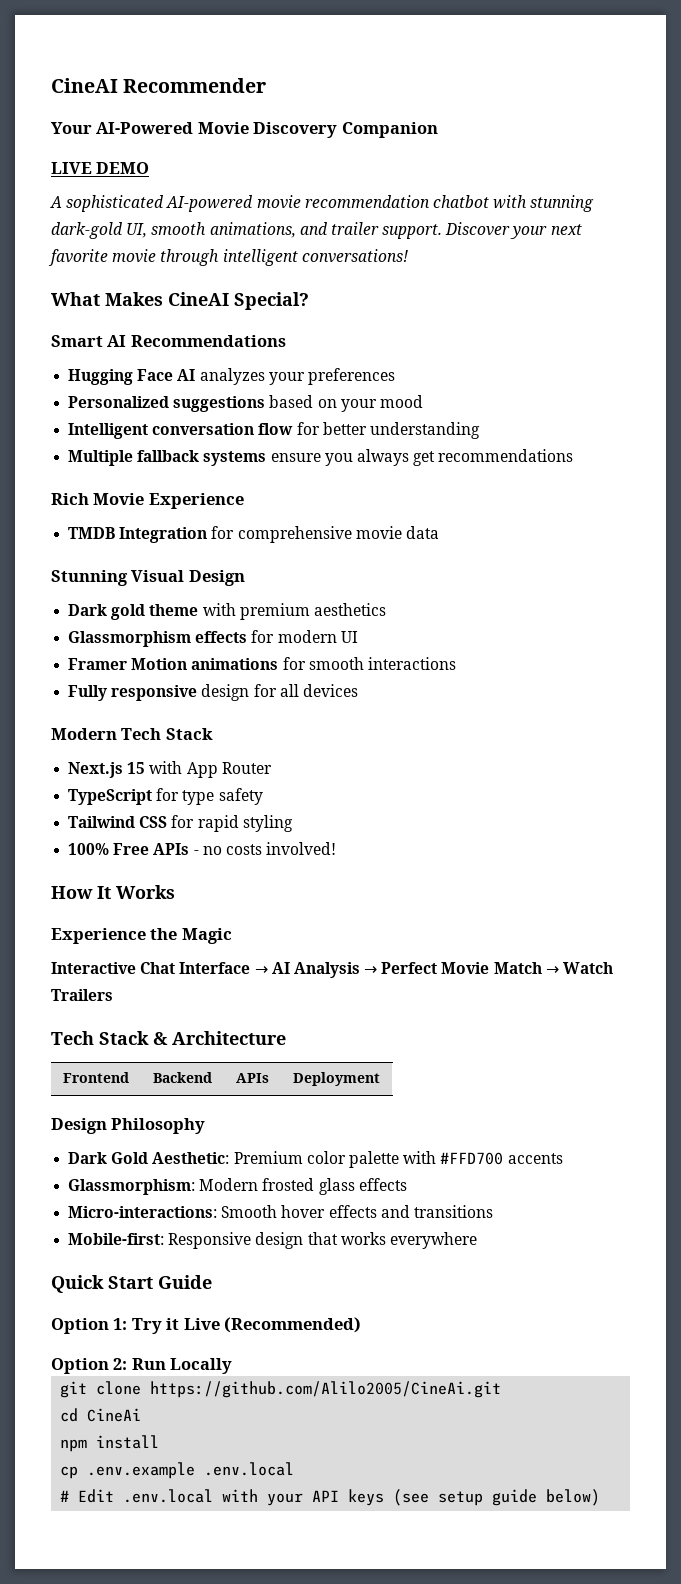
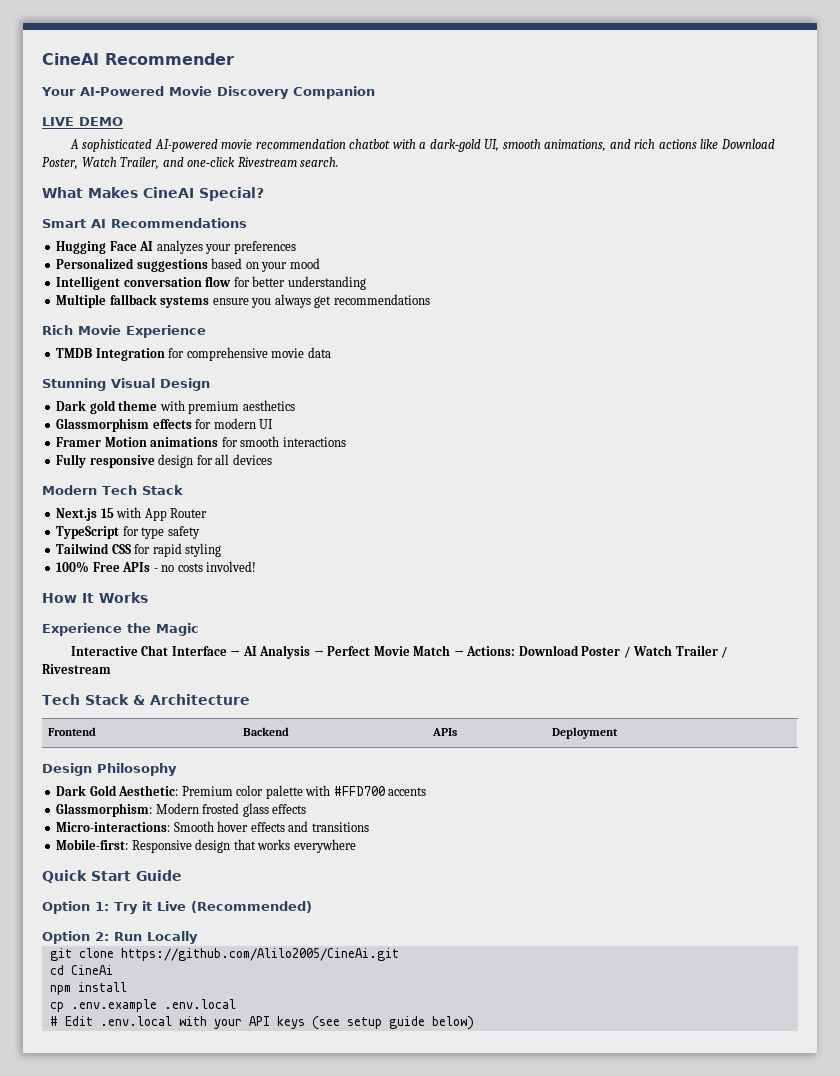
[530,195,595,212] stunning -> [419,142,427,149] a
[330,222,582,239] [48,249,408,266] trailer support. Discover your next favorite movie through intelligent conversations! -> [634,139,775,149] [42,157,339,170] rich actions like Download Poster, Watch Trailer, and one‑click Rivestream search.
[563,962,614,974] [51,989,113,1001] Watch Trailers -> [466,645,729,658] [42,664,111,674] Actions: Download Poster / Watch Trailer / Rivestream

